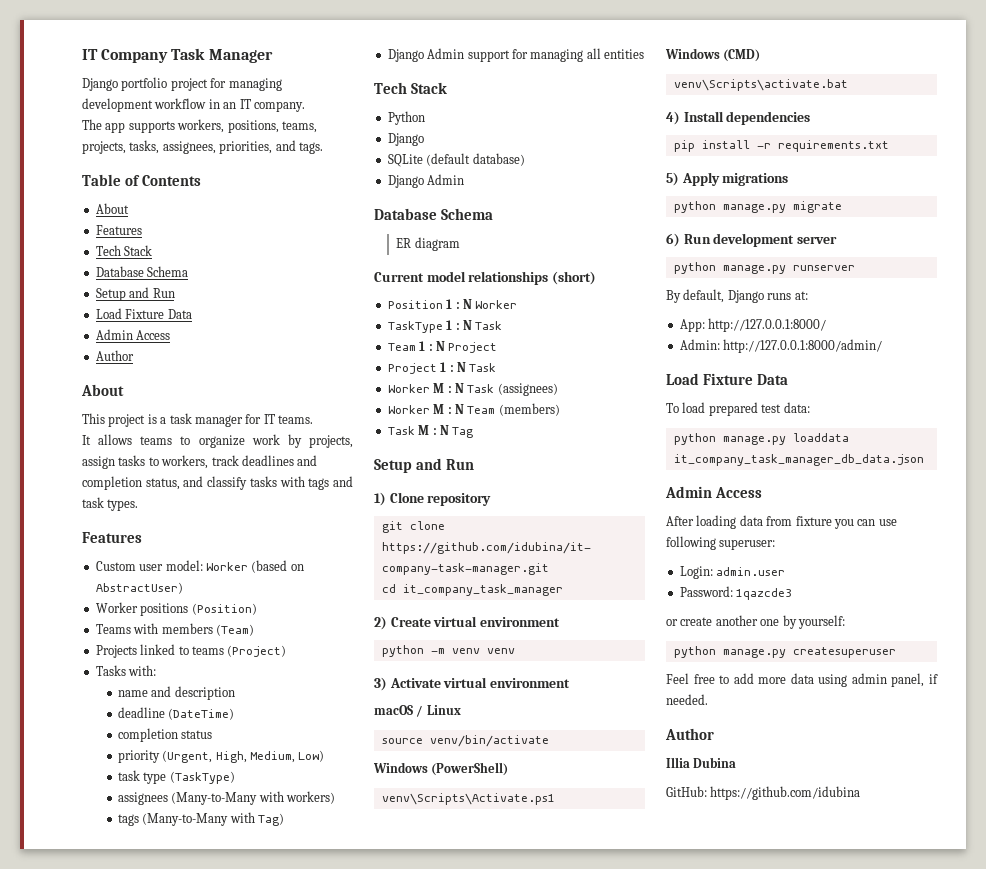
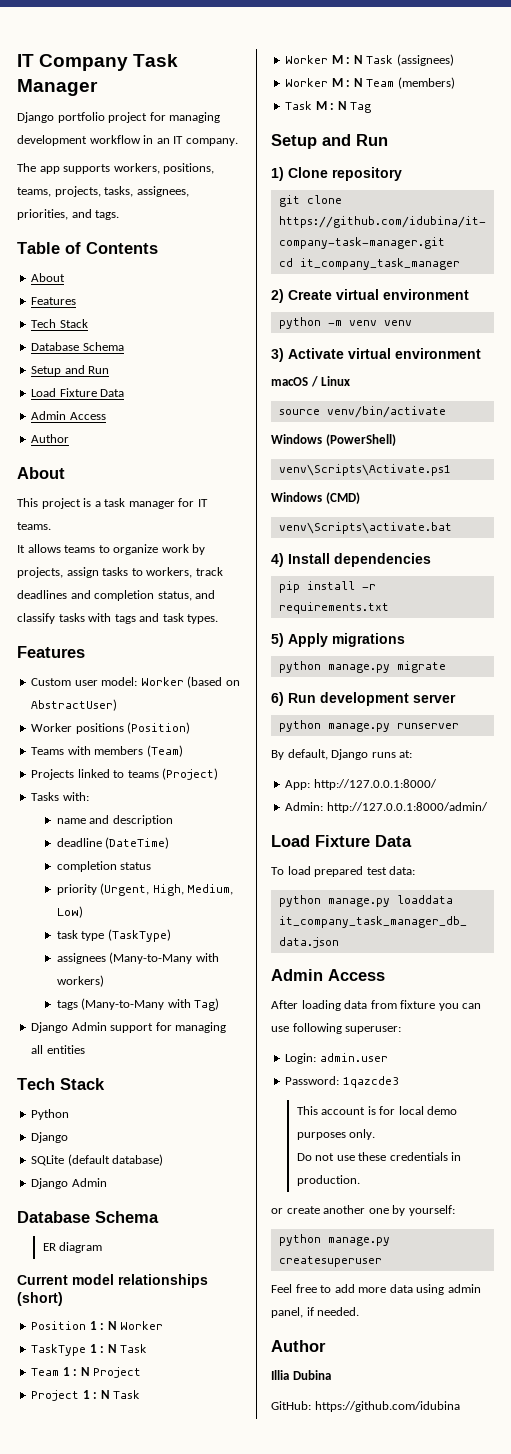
(793, 594) none -> [296,1106,458,1115] [296,1129,376,1140] [296,1152,462,1161] [296,1175,360,1186] // This account is for local demo purposes only. // Do not use these credentials in production.

